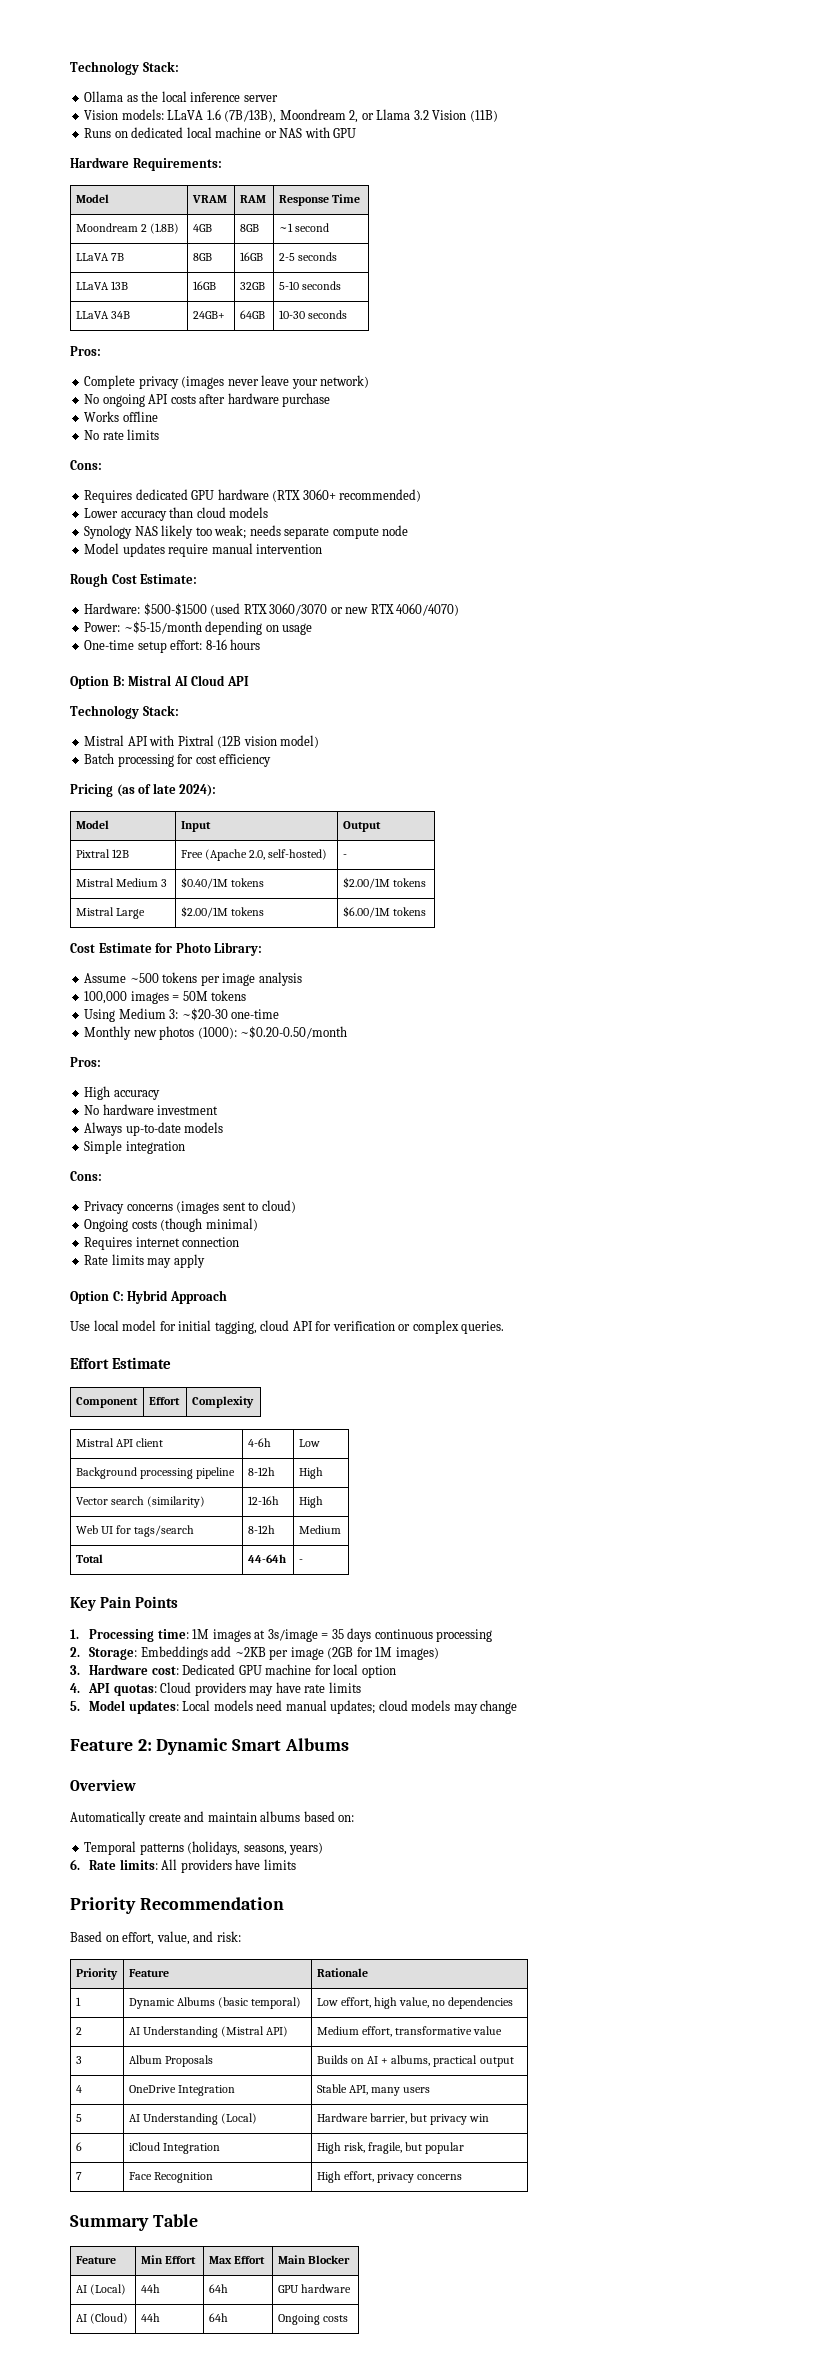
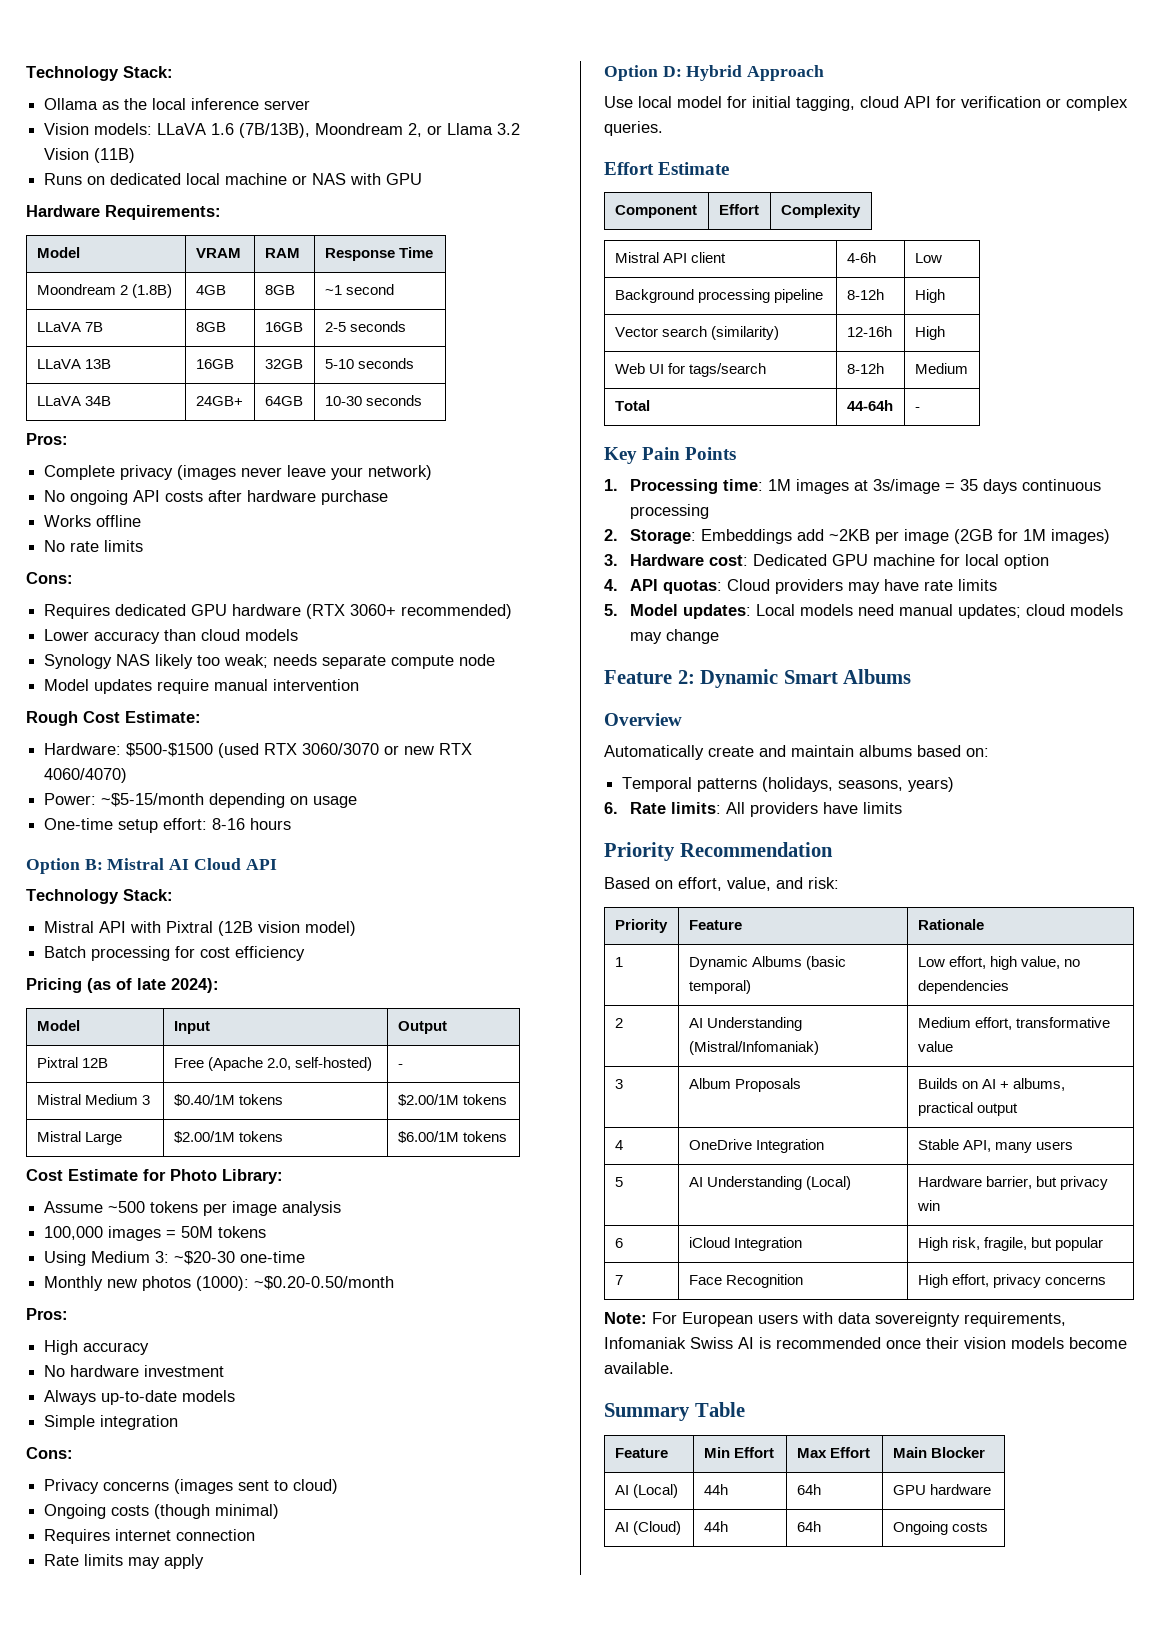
[112,1291,124,1301] C: -> [662,66,682,77] D:
[221,2026,289,2037] (Mistral API) -> [688,1041,819,1055] (Mistral/Infomaniak)
(463, 2177) none -> [604,1312,1066,1327] [604,1337,1127,1349] [604,1362,674,1374] // Note: For European users with data sovereignty requirements, Infomaniak Swiss AI is recommended once their vision models become available.

